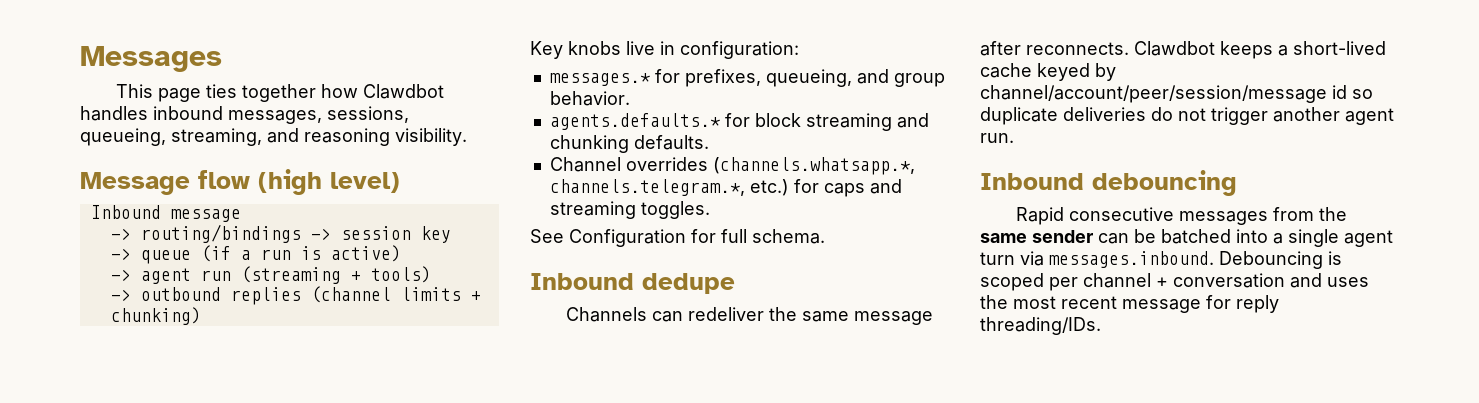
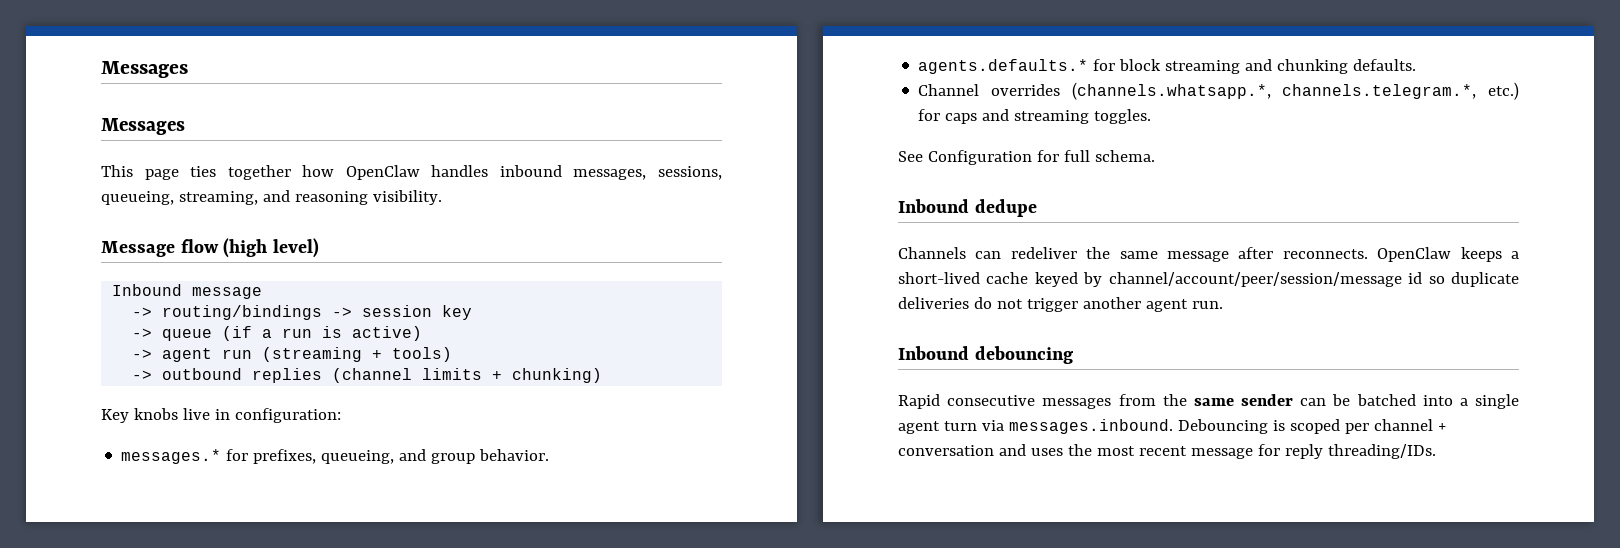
[80,46,222,72] Messages -> [101,61,188,78] [101,118,185,135] Messages // Messages
[363,84,445,99] Clawdbot -> [345,165,420,180] OpenClaw
[1134,41,1215,56] Clawdbot -> [1377,247,1452,262] OpenClaw

